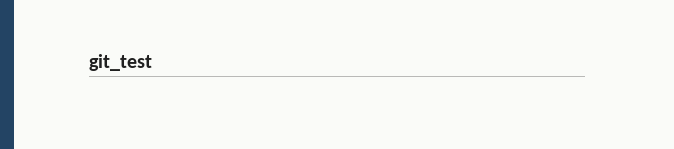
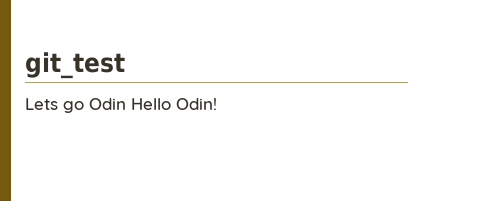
(152, 62) none -> [25,98,217,113] // Lets go Odin Hello Odin!

